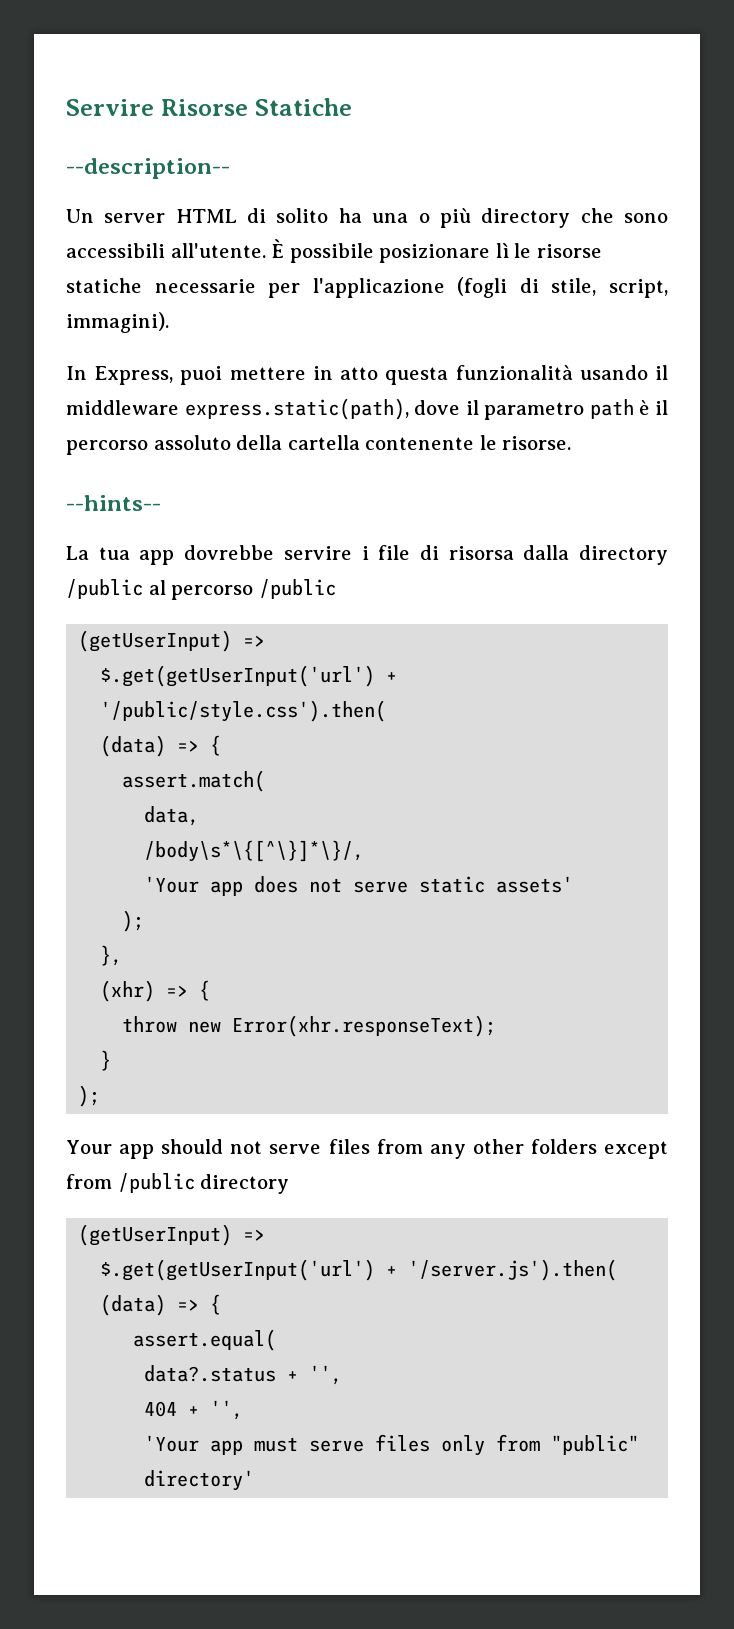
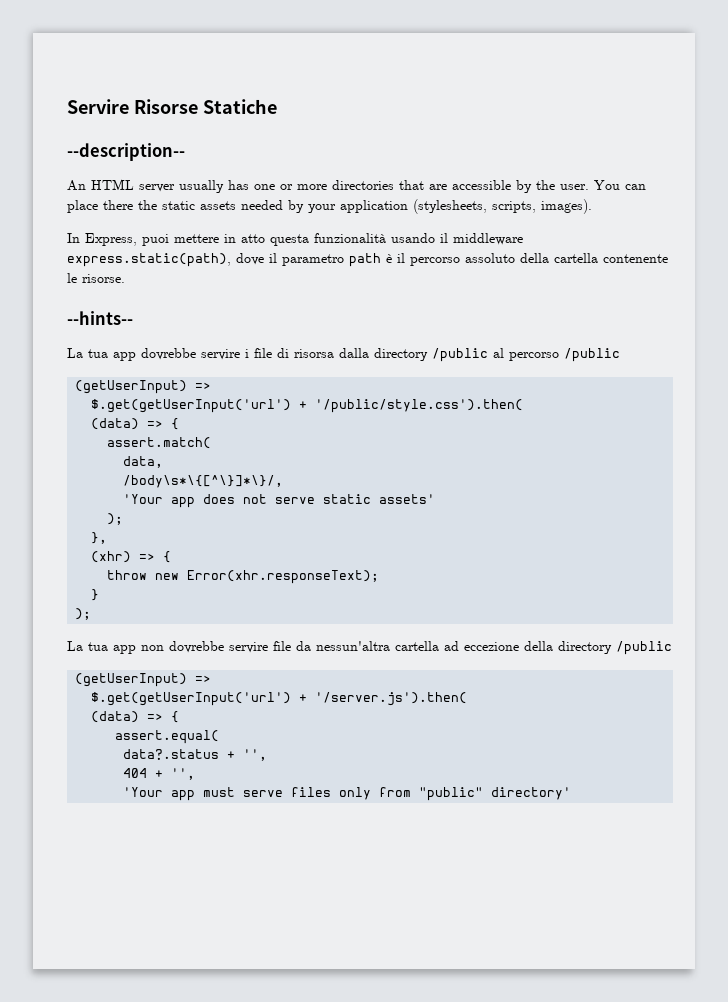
[66,208,669,228] [66,239,602,263] [66,277,668,298] [66,312,169,333] Un server HTML di solito ha una o più directory che sono accessibili all'utente. È possibile posizionare lì le risorse statiche necessarie per l'applicazione (fogli di stile, script, immagini). -> [67,179,646,193] [67,199,592,214] An HTML server usually has one or more directories that are accessible by the user. You can place there the static assets needed by your application (stylesheets, scripts, images).
[66,1139,668,1159] [66,1173,290,1194] Your app should not serve files from any other folders except from /public directory -> [67,641,672,655] La tua app non dovrebbe servire file da nessun'altra cartella ad eccezione della directory /public

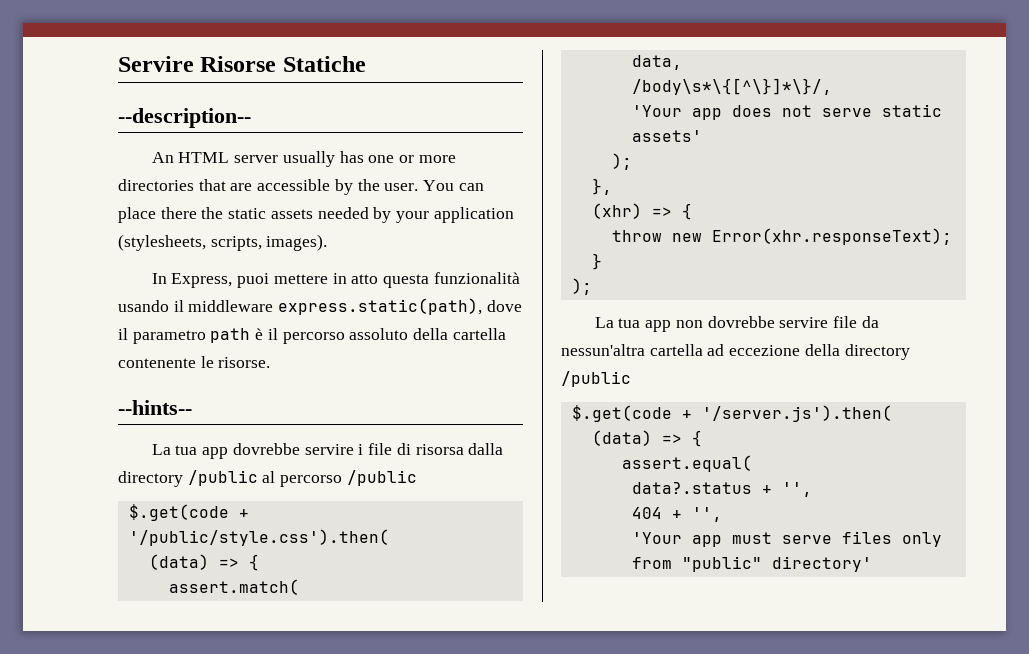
[75,380,212,394] [91,399,292,413] (getUserInput) => // $.get(getUserInput('url') -> [128,504,229,521] $.get(code
[75,673,212,687] [91,692,292,706] (getUserInput) => // $.get(getUserInput('url') -> [571,405,672,422] $.get(code

